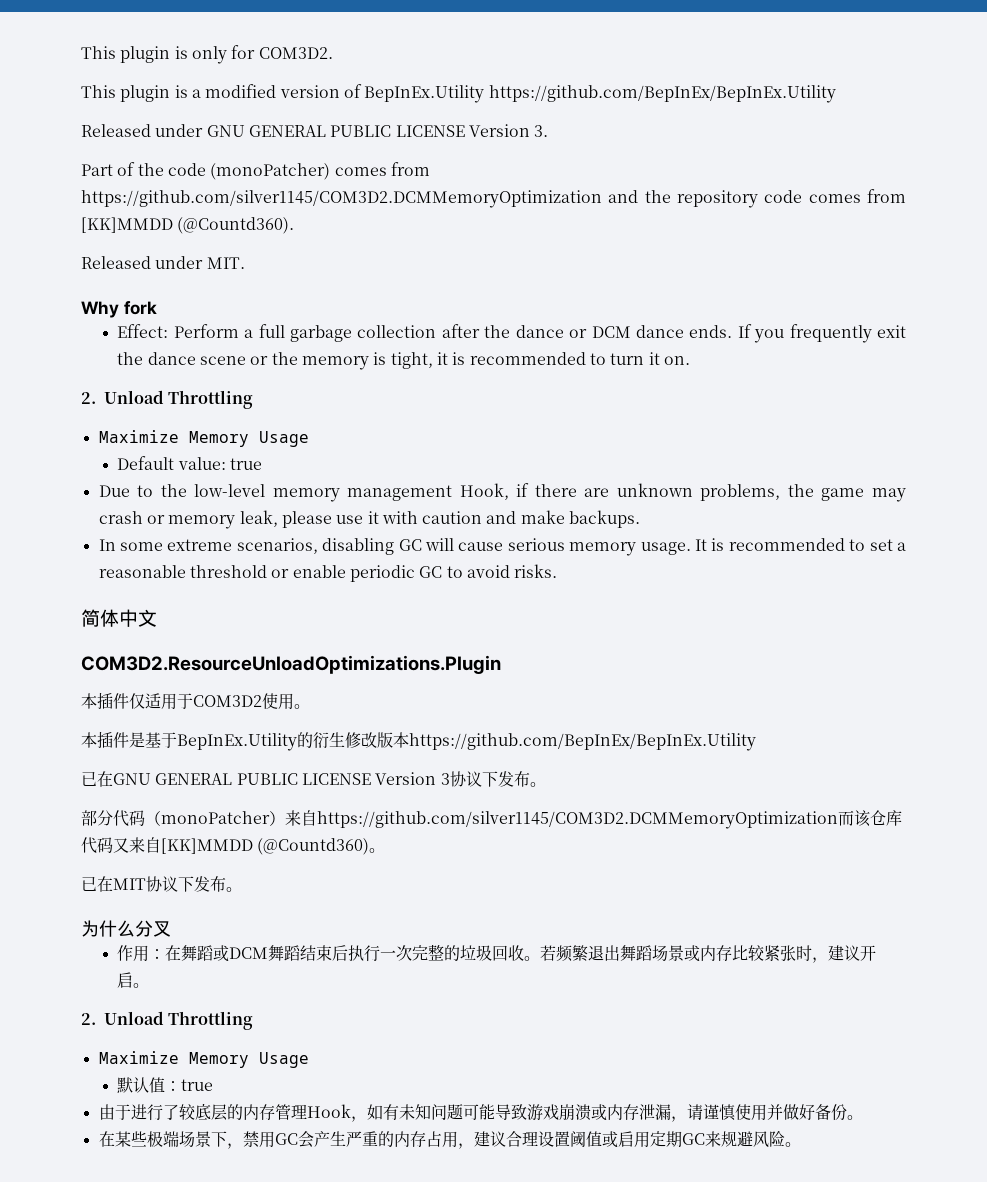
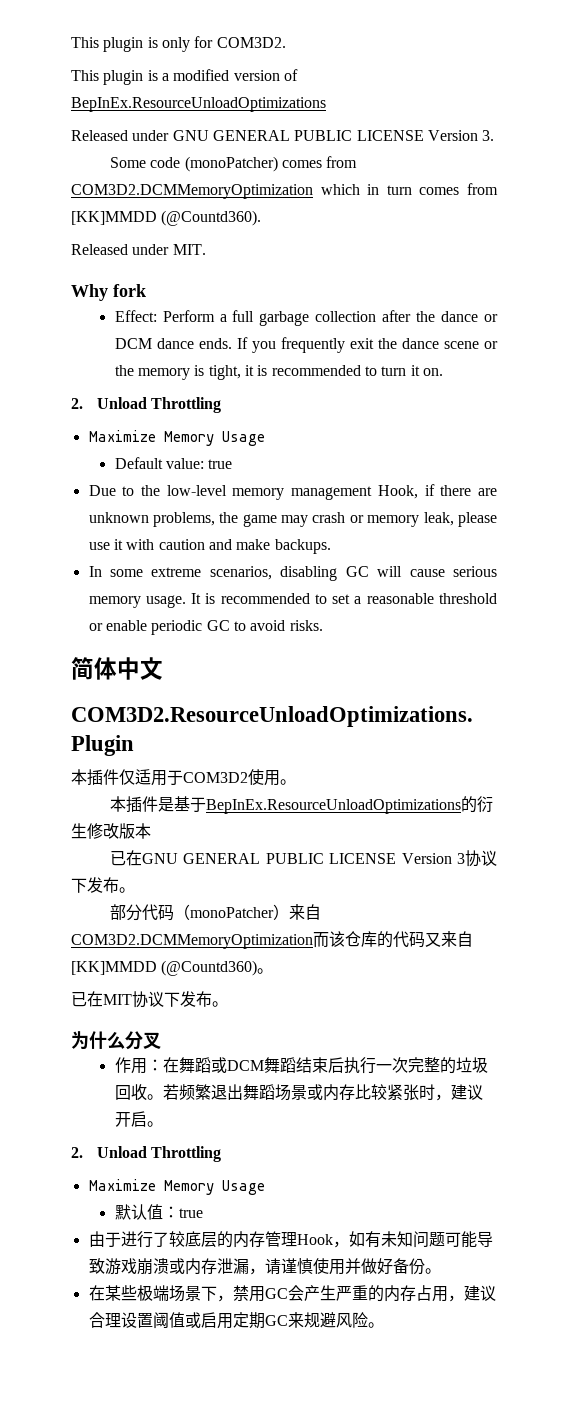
[364,85,836,103] BepInEx.Utility https://github.com/BepInEx/BepInEx.Utility -> [71,97,326,112] BepInEx.ResourceUnloadOptimizations
[81,162,164,176] Part of the -> [110,157,147,168] Some
[81,190,803,208] https://github.com/silver1145/COM3D2.DCMMemoryOptimization and the repository code -> [71,184,412,199] COM3D2.DCMMemoryOptimization which in turn
[177,733,297,751] BepInEx.Utility -> [206,799,462,814] BepInEx.ResourceUnloadOptimizations
[409,733,756,751] https://github.com/BepInEx/BepInEx.Utility -> (151, 831) none
[317,811,838,829] https://github.com/silver1145/COM3D2.DCMMemoryOptimization -> [71,934,313,949] COM3D2.DCMMemoryOptimization
(902, 818) none -> [377,931,393,948] 的

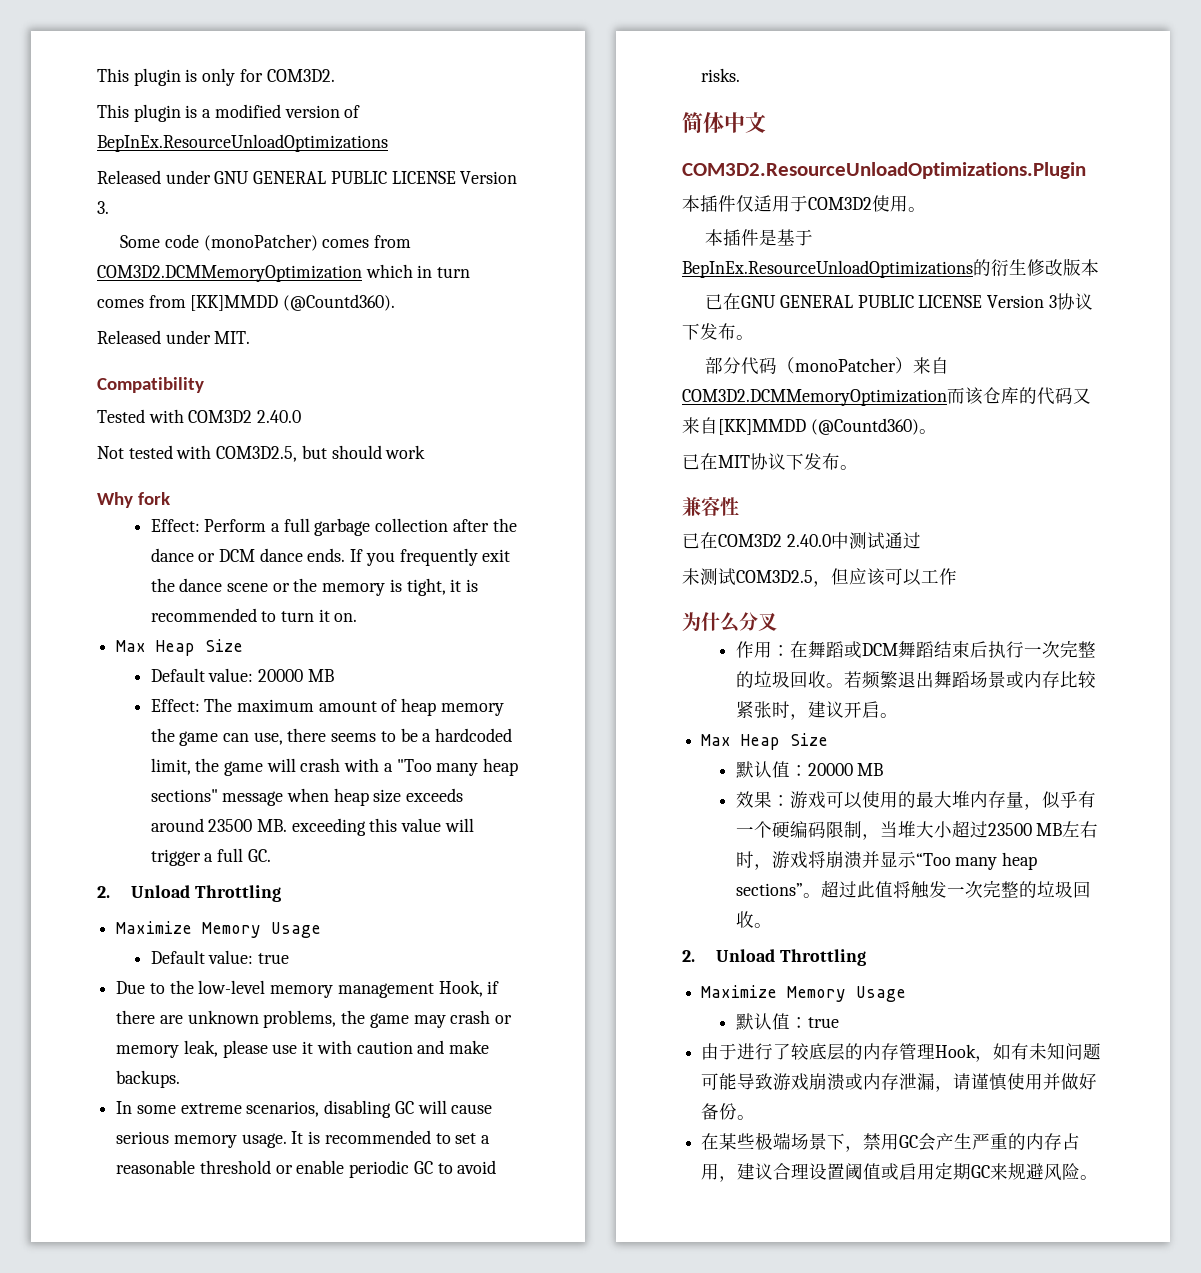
(206, 249) none -> [97,377,204,393] [97,409,302,423] [97,445,426,462] // Compatibility // Tested with COM3D2 2.40.0 // Not tested with COM3D2.5, but should work
(443, 372) none -> [116,639,244,656] [150,668,334,682] [150,698,504,716] [150,728,513,746] [150,758,519,776] [150,788,464,806] [150,818,474,836] [150,848,271,866] // Max Heap Size // Default value: 20000 MB // Effect: The maximum amount of heap memory the game can use, there seems to be a hardcoded limit, the game will crash with a "Too many heap sections" message when heap size exceeds around 23500 MB. exceeding this value will trigger a full GC.
(228, 1004) none -> [682,497,739,516] [682,532,921,550] [682,568,957,587] // 兼容性 // 已在COM3D2 2.40.0中测试通过 // 未测试COM3D2.5，但应该可以工作
(163, 1124) none -> [701,733,829,750] [735,761,884,778] [735,791,1096,810] [735,820,1099,840] [735,851,1038,870] [735,880,1091,899] [735,911,772,928] // Max Heap Size // 默认值：20000 MB // 效果：游戏可以使用的最大堆内存量，似乎有一个硬编码限制，当堆大小超过23500 MB左右时，游戏将崩溃并显示“Too many heap sections”。超过此值将触发一次完整的垃圾回收。

